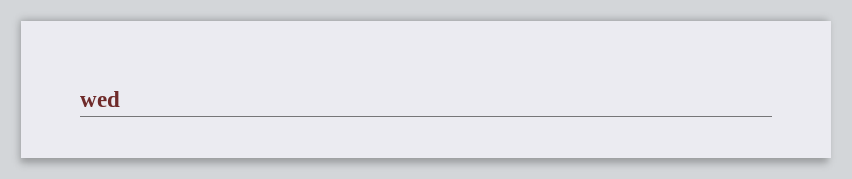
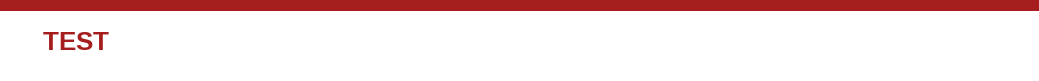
[80,91,120,107] wed -> [43,32,109,50] TEST

